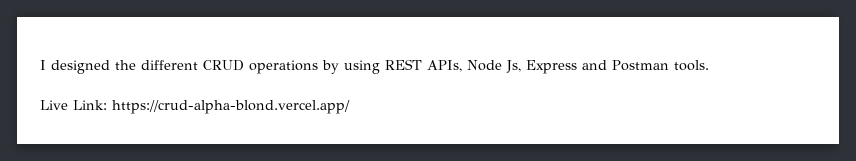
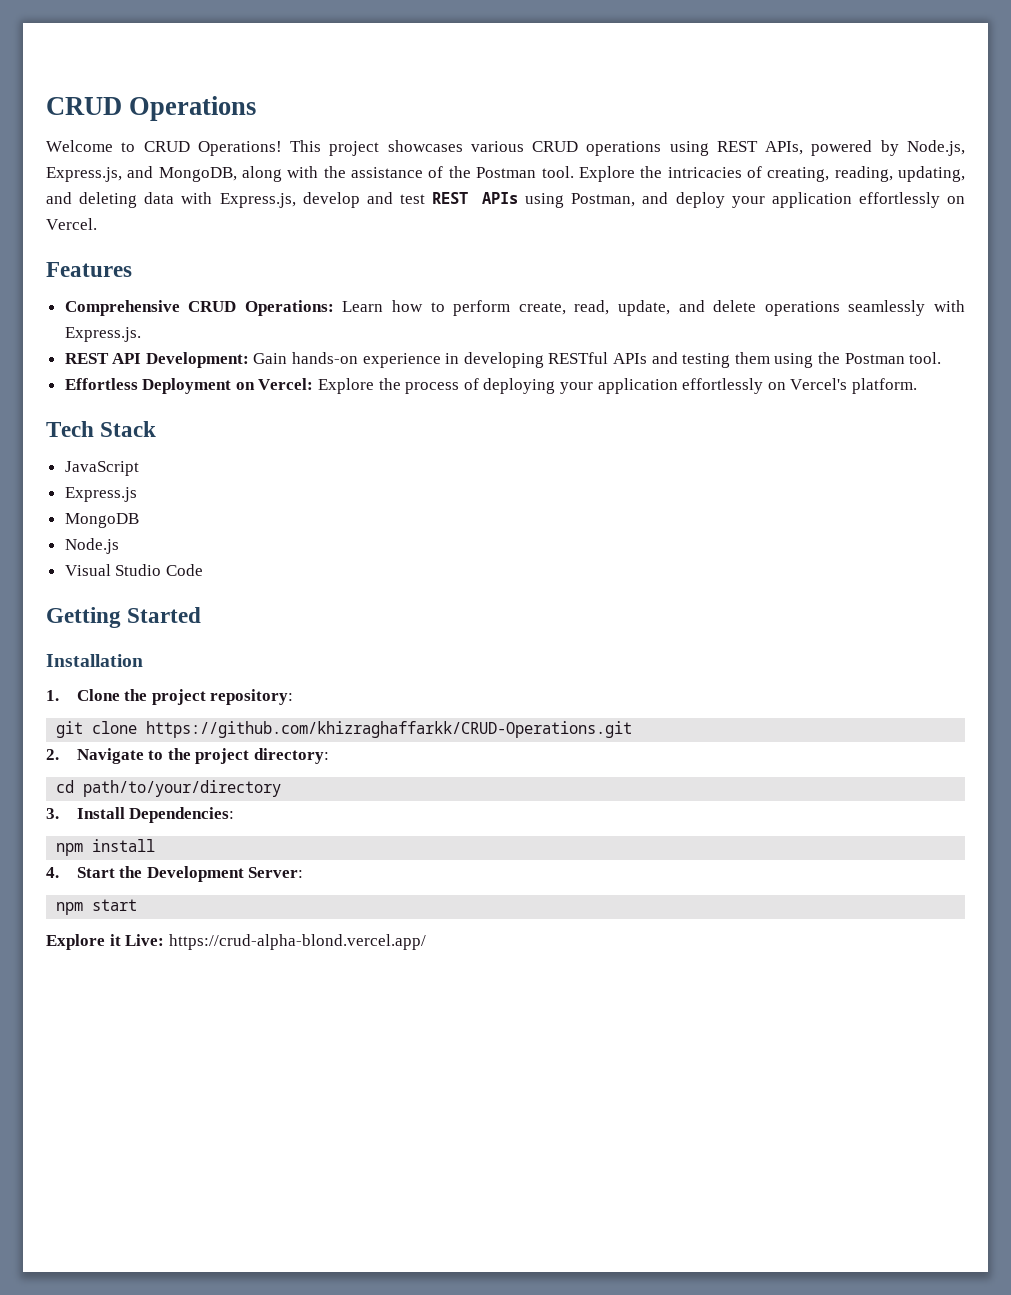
[40,60,198,74] I designed the different -> [46,96,257,121] [46,140,524,156] CRUD Operations // Welcome to CRUD Operations! This project showcases various
[322,60,339,74] by -> (662, 148) none
[467,60,709,74] [40,100,107,110] Node Js, Express and Postman tools. // Live Link: -> [811,140,965,156] [46,166,966,182] [46,192,966,208] [46,218,97,230] [46,262,132,277] [64,300,966,316] [64,327,141,342] [64,352,942,368] [64,378,917,394] [46,421,157,437] [64,461,139,476] [64,487,137,502] [64,513,139,528] [64,538,119,554] [64,564,203,576] [46,607,202,628] [46,654,143,667] [46,689,294,705] [56,721,633,738] [46,748,330,764] [56,780,282,797] [46,807,235,823] [56,839,156,856] [46,866,304,882] [56,899,138,915] [46,934,165,950] powered by Node.js, Express.js, and MongoDB, along with the assistance of the Postman tool. Explore the intricacies of creating, reading, updating, and deleting data with Express.js, develop and test REST APIs using Postman, and deploy your application effortlessly on Vercel. // Features // Comprehensive CRUD Operations: Learn how to perform create, read, update, and delete operations seamlessly with Express.js. // REST API Development: Gain hands-on experience in developing RESTful APIs and testing them using the Postman tool. // Effortless Deployment on Vercel: Explore the process of deploying your application effortlessly on Vercel's platform. // Tech Stack // JavaScript // Express.js // MongoDB // Node.js // Visual Studio Code // Getting Started // Installation // 1. Clone the project repository: // git clone https://github.com/khizraghaffarkk/CRUD-Operations.git // 2. Navigate to the project directory: // cd path/to/your/directory // 3. Install Dependencies: // npm install // 4. Start the Development Server: // npm start // Explore it Live:

